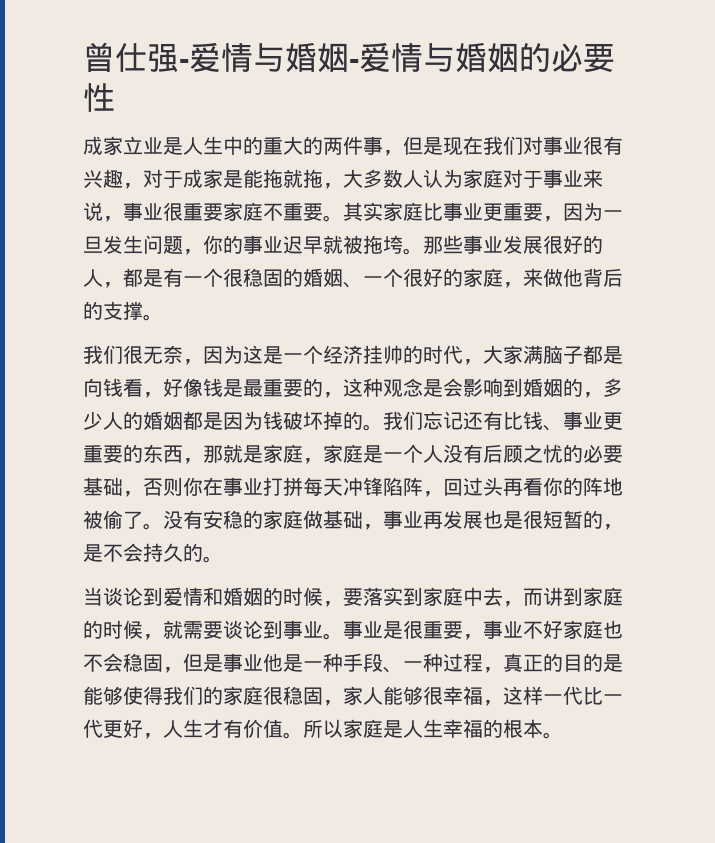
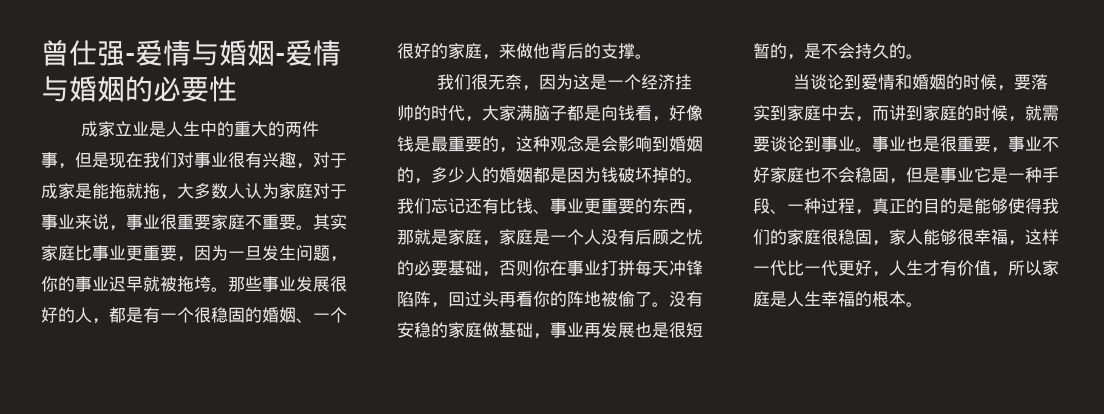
(383, 629) none -> [906,136,923,152] 也
[263,653,283,672] 他 -> [974,167,991,182] 它
[283,732,303,739] 。 -> [991,271,1008,277] ，

